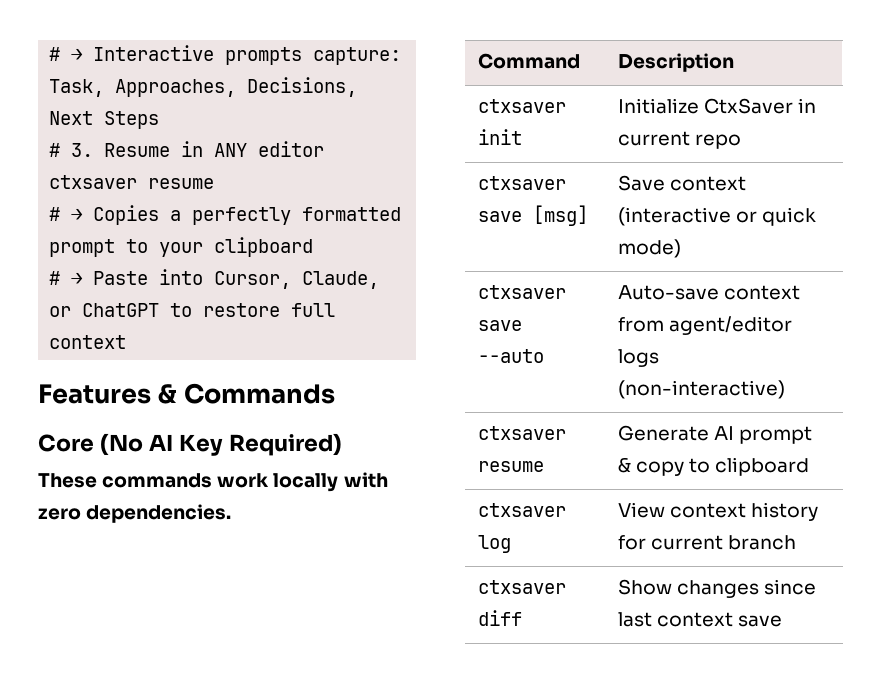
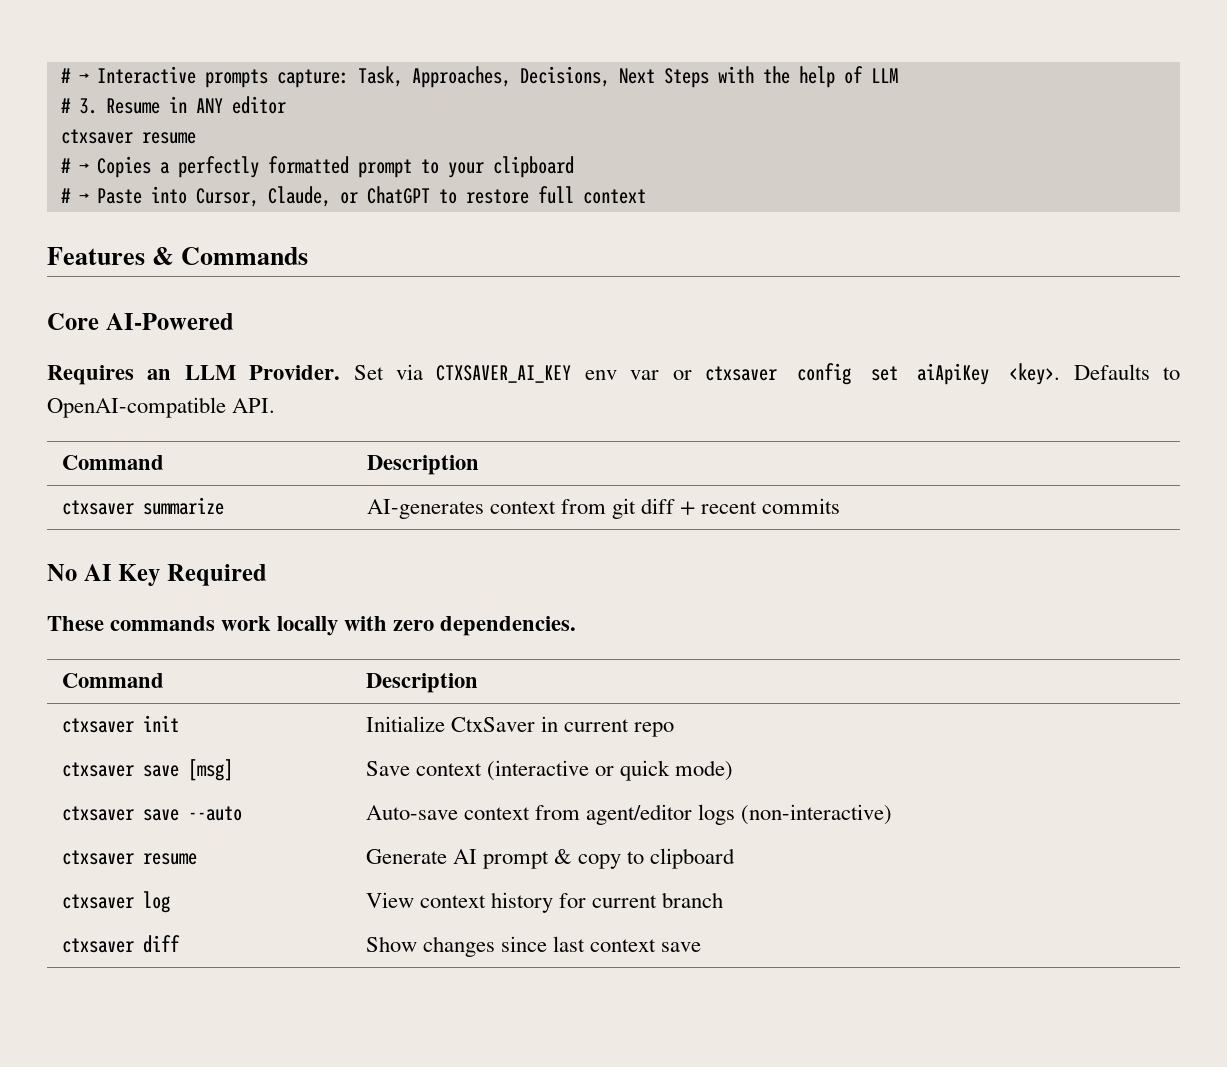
(160, 120) none -> [717,66,898,88] with the help of LLM
[99,433,143,456] (No -> [105,313,234,330] [47,363,1181,385] [47,397,276,418] [61,455,164,470] [366,455,479,475] [61,497,224,515] [366,498,841,519] [47,564,77,581] AI-Powered // Requires an LLM Provider. Set via CTXSAVER_AI_KEY env var or ctxsaver config set aiApiKey <key>. Defaults to OpenAI-compatible API. // Command | Description // ctxsaver summarize | AI-generates context from git diff + recent commits // No
[228,433,342,456] Required) -> [166,564,267,586] Required

